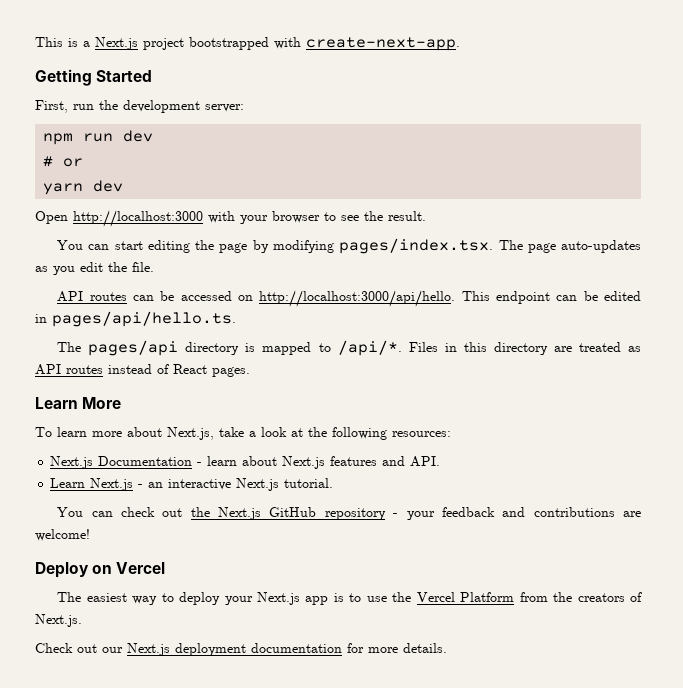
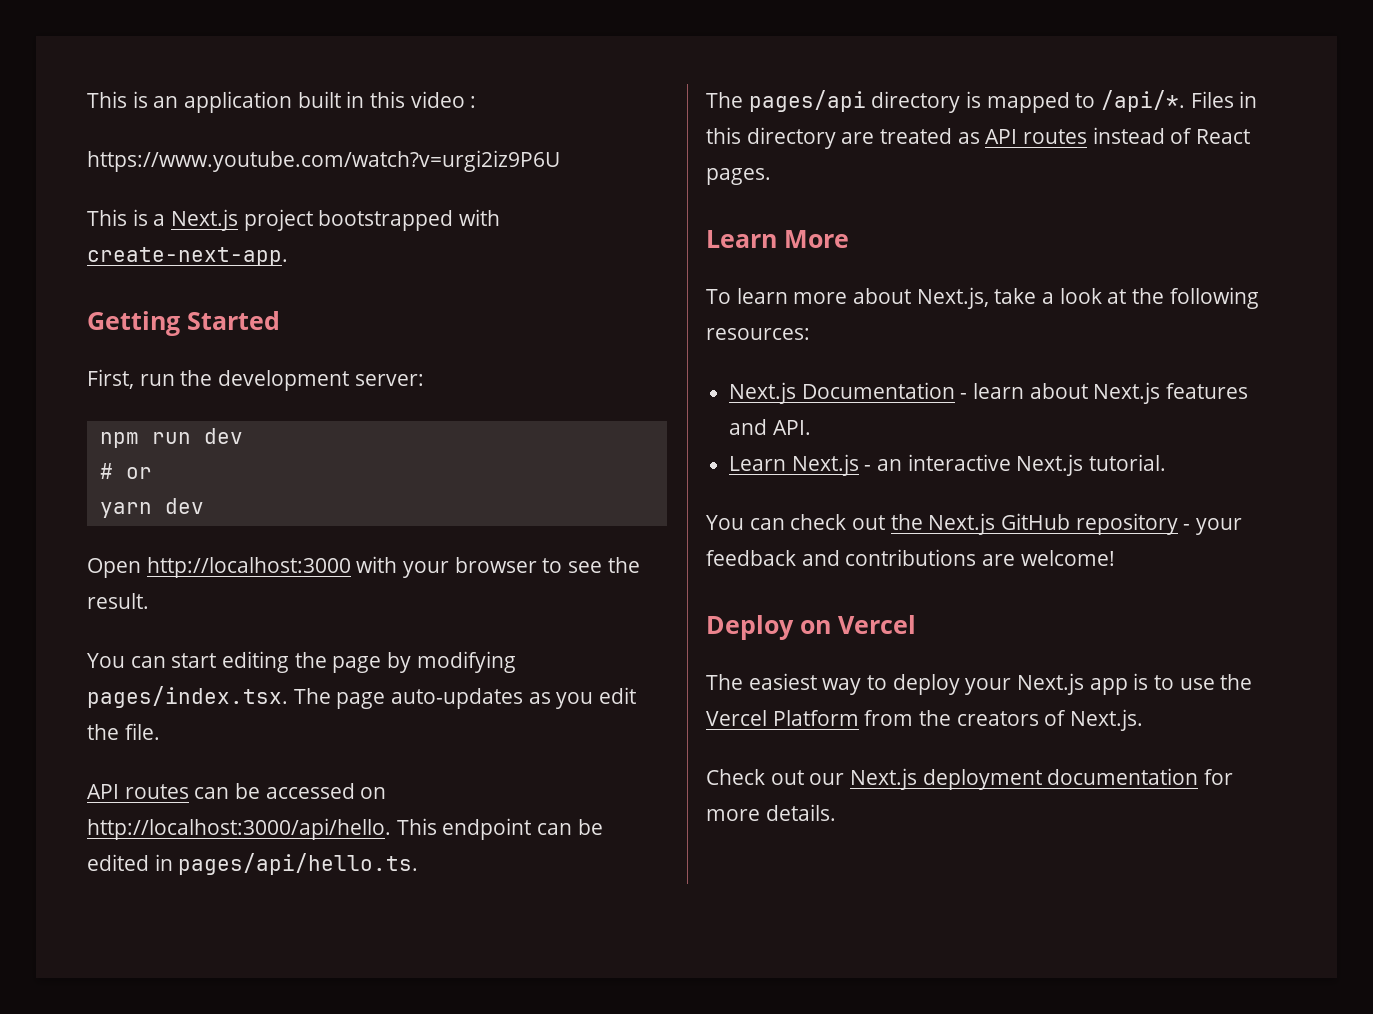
[35,37,78,47] This is -> [87,91,477,113] [87,150,560,172] [87,209,148,226] This is an application built in this video : // https://www.youtube.com/watch?v=urgi2iz9P6U // This is

